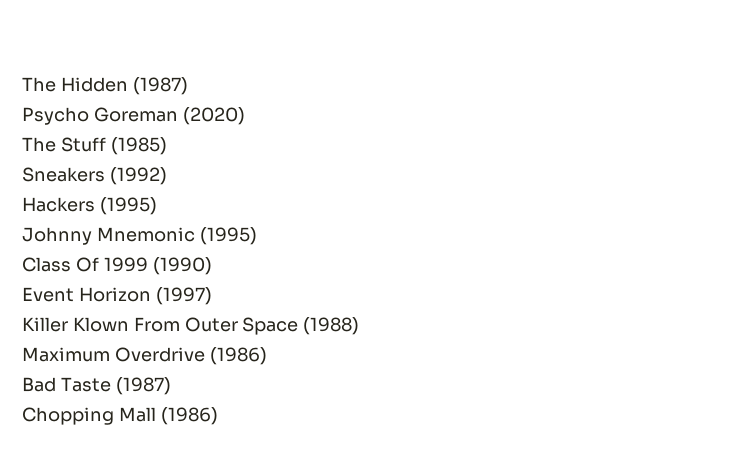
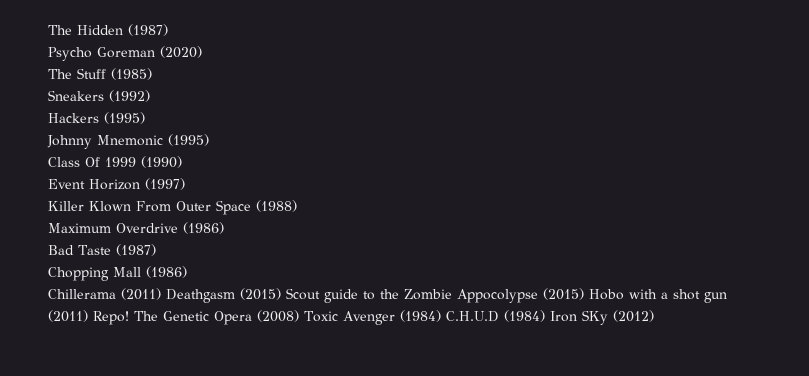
(218, 416) none -> [48,288,727,303] [48,310,654,325] // Chillerama (2011) Deathgasm (2015) Scout guide to the Zombie Appocolypse (2015) Hobo with a shot gun (2011) Repo! The Genetic Opera (2008) Toxic Avenger (1984) C.H.U.D (1984) Iron SKy (2012)

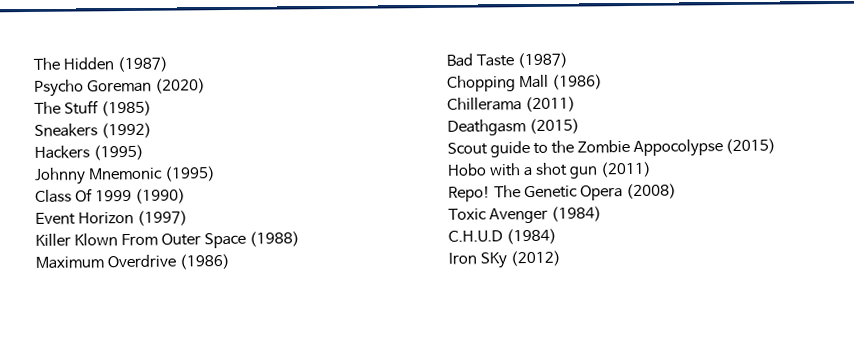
(161, 294) none -> (576, 104) //
(281, 294) none -> (580, 126) //
(584, 294) none -> (777, 146) //
(88, 316) none -> (652, 169) //
(299, 316) none -> (677, 191) //
(441, 316) none -> (602, 214) //
(545, 316) none -> (557, 236) //

